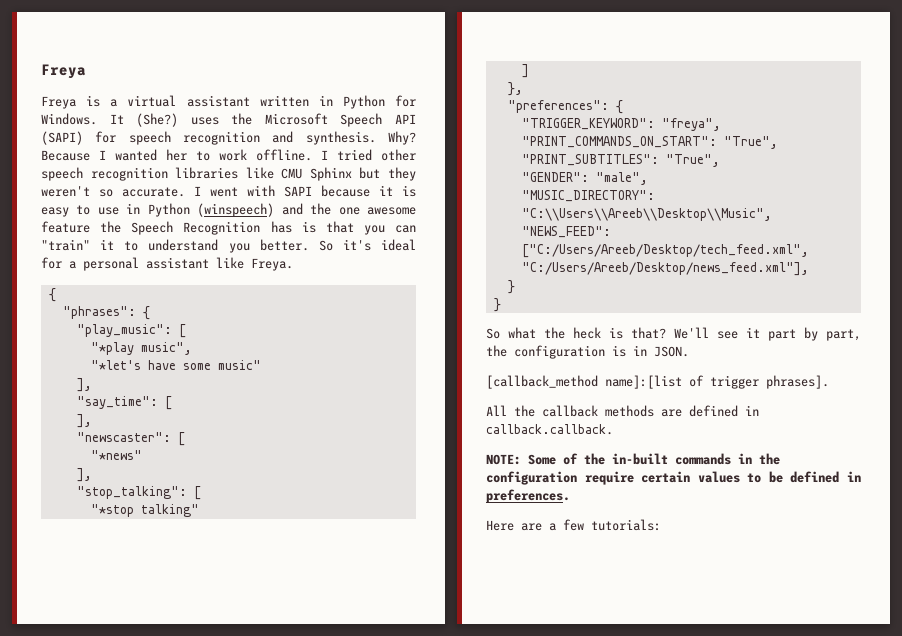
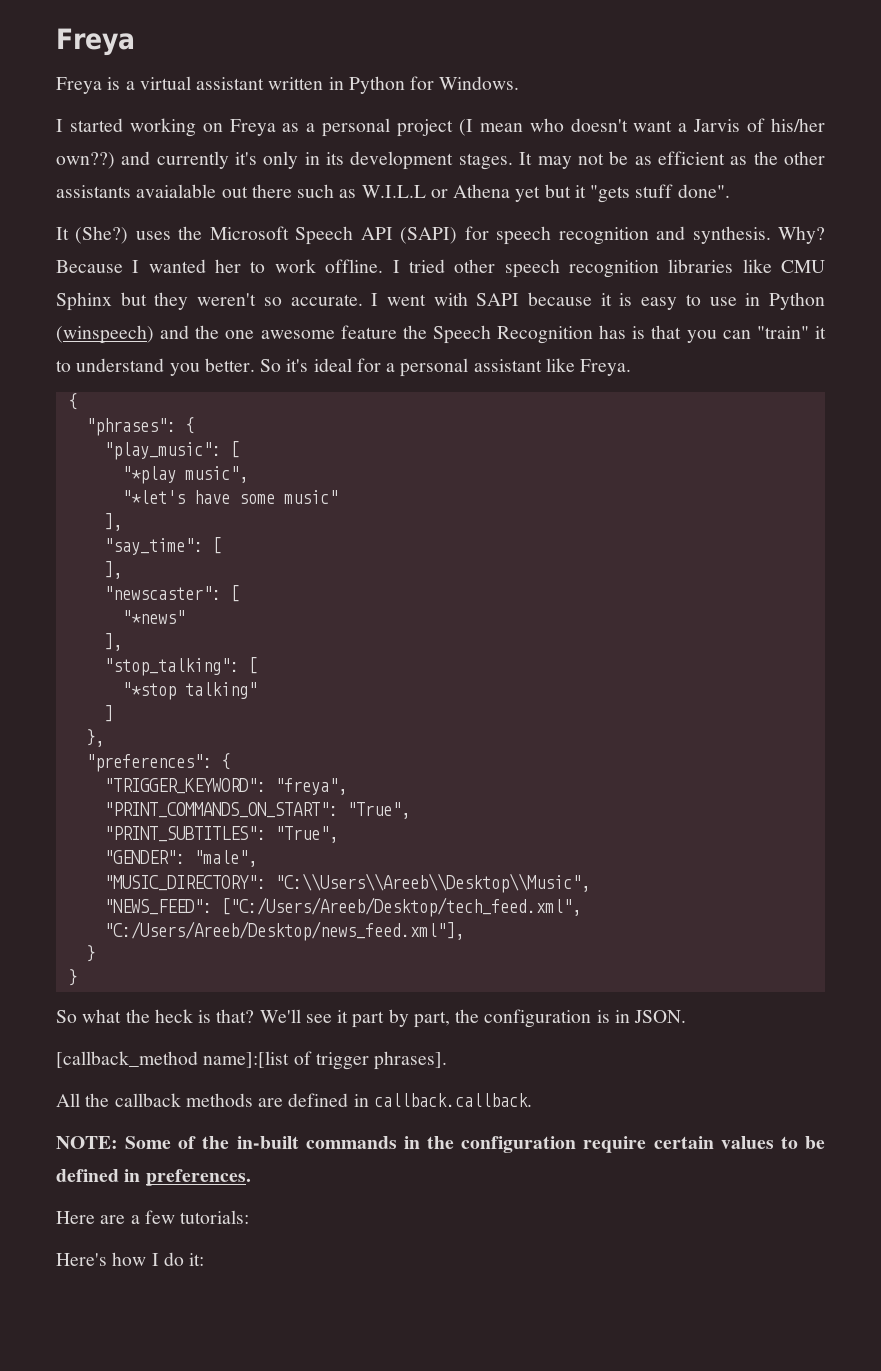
(97, 119) none -> [56,118,825,137] [56,151,826,170] [56,184,730,203] // I started working on Freya as a personal project (I mean who doesn't want a Jarvis of his/her own??) and currently it's only in its development stages. It may not be as efficient as the other assistants avaialable out there such as W.I.L.L or Athena yet but it "gets stuff done". //
(661, 525) none -> [56,1252,205,1266] // Here's how I do it:

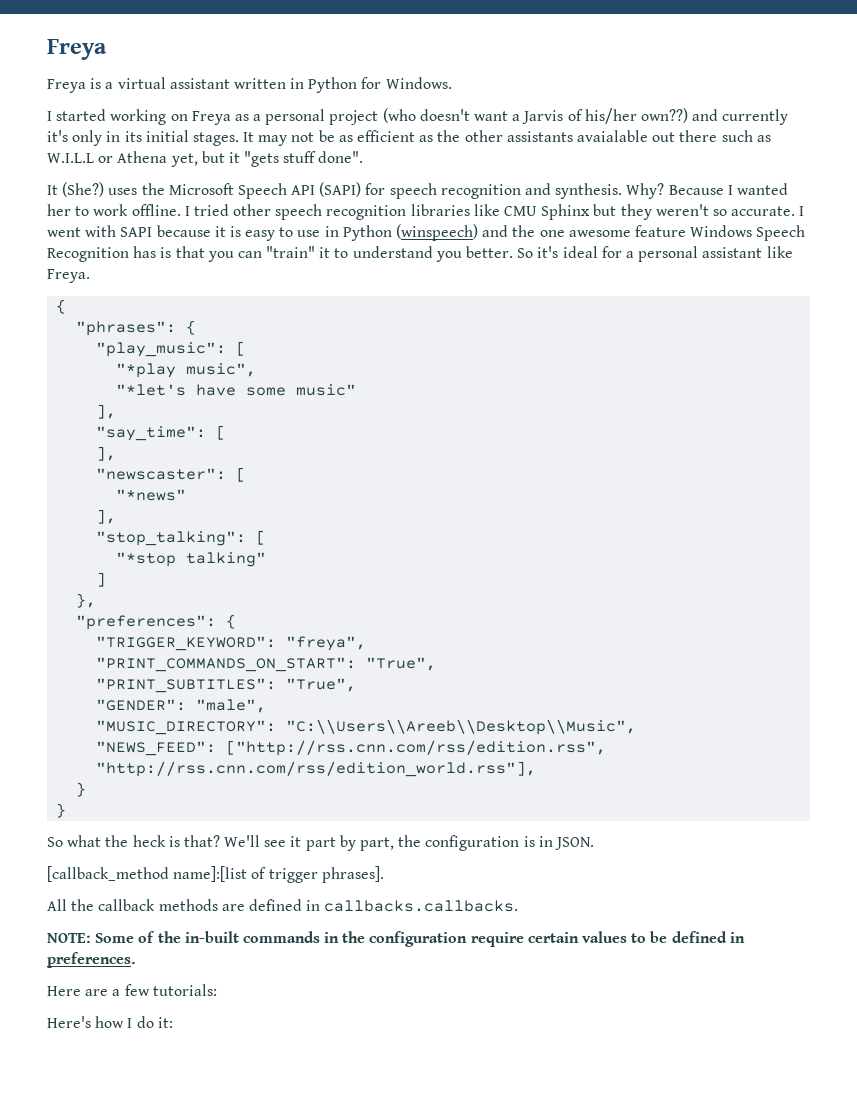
[458,118,564,136] (I mean who -> [382,108,416,123] (who
[350,151,454,170] development -> [145,130,189,142] initial
[515,186,541,202] yet -> [170,153,198,167] yet,
[402,325,427,339] the -> [690,225,753,237] Windows
[220,897,581,917] [103,921,464,941] ["C:/Users/Areeb/Desktop/tech_feed.xml", "C:/Users/Areeb/Desktop/news_feed.xml"], -> [226,740,607,756] [96,761,537,777] ["http://rss.cnn.com/rss/edition.rss", "http://rss.cnn.com/rss/edition_world.rss"],
[373,1093,532,1107] callback.callback. -> [324,900,519,912] callbacks.callbacks.

